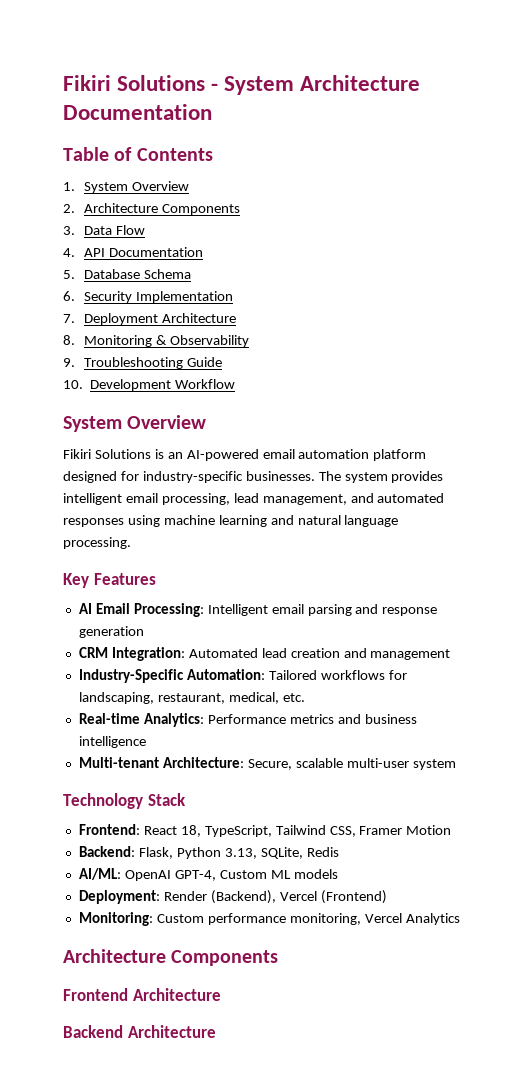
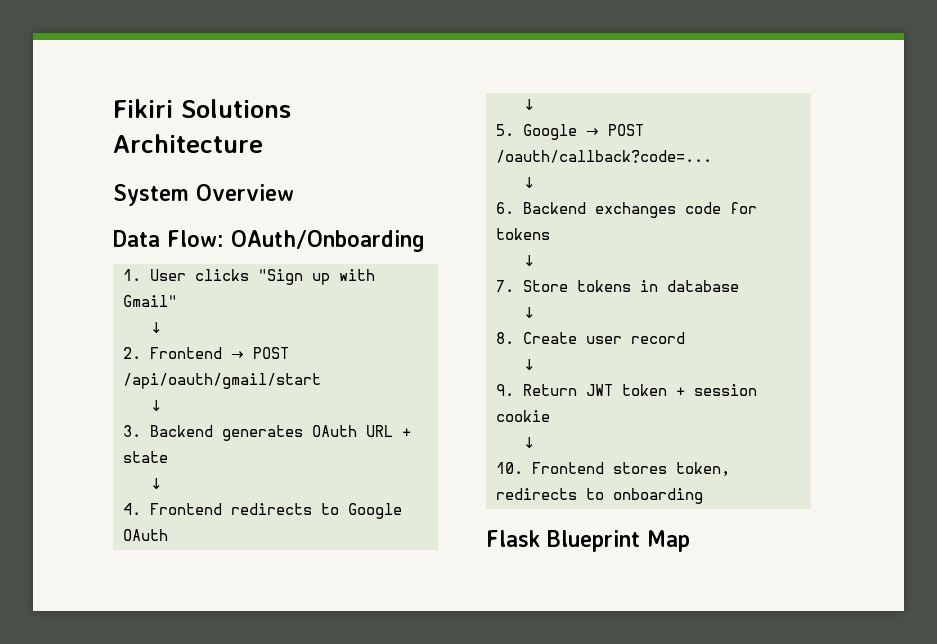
[63,75,421,95] [63,104,212,120] [63,147,213,161] [63,181,190,193] [63,203,241,215] [63,225,146,235] [63,247,204,257] [63,269,192,279] [63,291,234,303] [63,313,237,325] [63,335,250,347] [63,357,223,369] [63,379,236,391] [63,415,207,432] [63,449,427,461] [63,471,444,483] [63,493,445,505] [63,515,399,527] [63,537,131,549] [63,573,156,588] [78,603,438,617] [78,626,144,638] [78,647,451,661] [78,669,407,683] [78,692,305,704] [78,713,417,727] [78,736,146,748] [78,757,456,770] [63,793,186,809] [78,824,452,837] [78,846,339,859] [78,868,338,881] [78,890,387,904] [78,912,460,926] [63,949,279,966] [63,988,221,1001] [63,1025,216,1038] Fikiri Solutions - System Architecture Documentation // Table of Contents // 1. System Overview // 2. Architecture Components // 3. Data Flow // 4. API Documentation // 5. Database Schema // 6. Security Implementation // 7. Deployment Architecture // 8. Monitoring & Observability // 9. Troubleshooting Guide // 10. Development Workflow // System Overview // Fikiri Solutions is an AI-powered email automation platform designed for industry-specific businesses. The system provides intelligent email processing, lead management, and automated responses using machine learning and natural language processing. // Key Features // AI Email Processing: Intelligent email parsing and response generation // CRM Integration: Automated lead creation and management // Industry-Specific Automation: Tailored workflows for landscaping, restaurant, medical, etc. // Real-time Analytics: Performance metrics and business intelligence // Multi-tenant Architecture: Secure, scalable multi-user system // Technology Stack // Frontend: React 18, TypeScript, Tailwind CSS, Framer Motion // Backend: Flask, Python 3.13, SQLite, Redis // AI/ML: OpenAI GPT-4, Custom ML models // Deployment: Render (Backend), Vercel (Frontend) // Monitoring: Custom performance monitoring, Vercel Analytics // Architecture Components // Frontend Architecture // Backend Architecture -> [113,99,291,118] [113,134,263,153] [113,184,294,206] [113,230,425,252] [123,269,376,285] [123,295,178,307] [150,322,164,333] [123,347,290,359] [123,373,322,389] [150,400,164,411] [123,425,412,441] [123,451,169,463] [150,478,164,489] [123,503,403,519] [123,529,169,541] [523,99,537,110] [496,124,645,140] [496,150,713,163] [523,177,537,188] [496,202,758,218] [496,228,551,240] [523,255,537,266] [496,280,740,292] [523,307,537,318] [496,332,686,344] [523,359,537,370] [496,384,758,396] [496,410,551,422] [523,437,537,448] [496,462,731,477] [496,488,704,504] [486,530,690,552] Fikiri Solutions Architecture // System Overview // Data Flow: OAuth/Onboarding // 1. User clicks "Sign up with Gmail" // ↓ // 2. Frontend → POST /api/oauth/gmail/start // ↓ // 3. Backend generates OAuth URL + state // ↓ // 4. Frontend redirects to Google OAuth // ↓ // 5. Google → POST /oauth/callback?code=... // ↓ // 6. Backend exchanges code for tokens // ↓ // 7. Store tokens in database // ↓ // 8. Create user record // ↓ // 9. Return JWT token + session cookie // ↓ // 10. Frontend stores token, redirects to onboarding // Flask Blueprint Map

